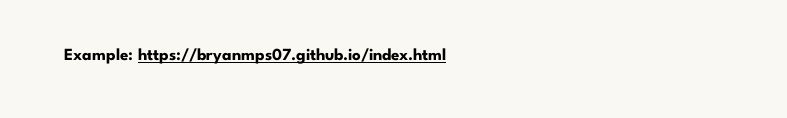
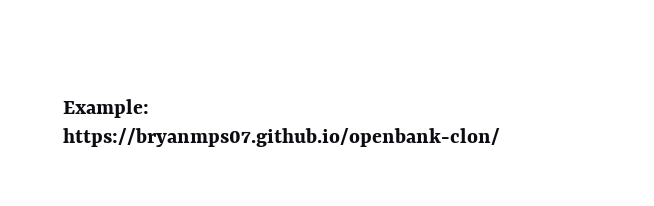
[138,48,446,64] https://bryanmps07.github.io/index.html -> [63,128,500,147] https://bryanmps07.github.io/openbank-clon/

